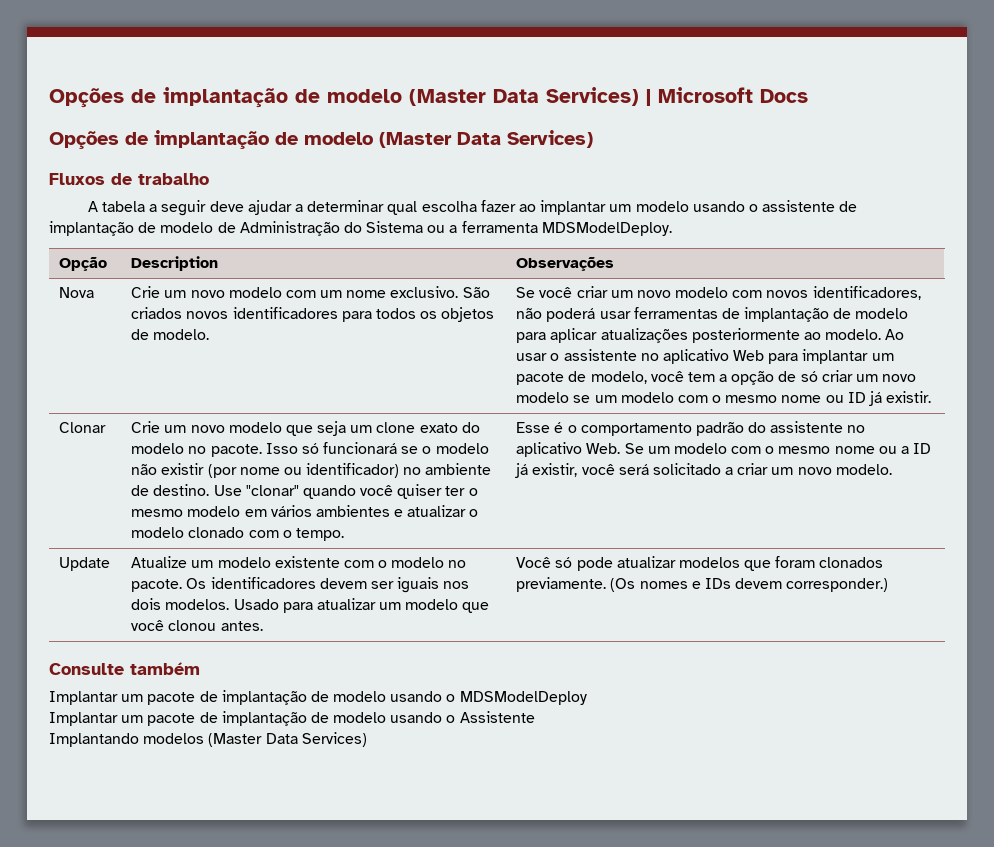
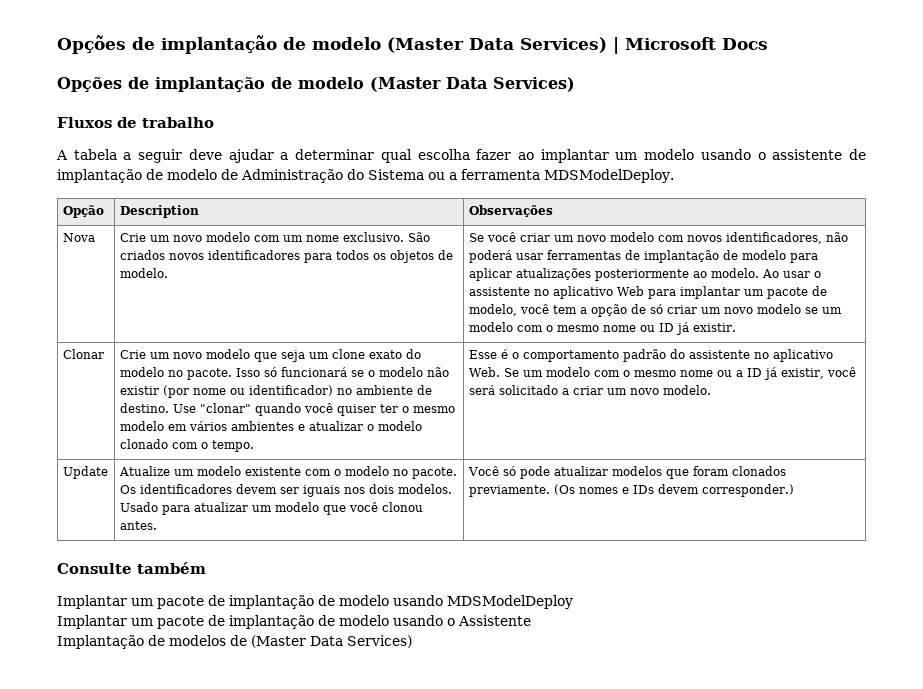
[446,694,456,702] o -> (443, 600) none
[49,733,205,747] Implantando modelos -> [57,635,247,649] Implantação de modelos de

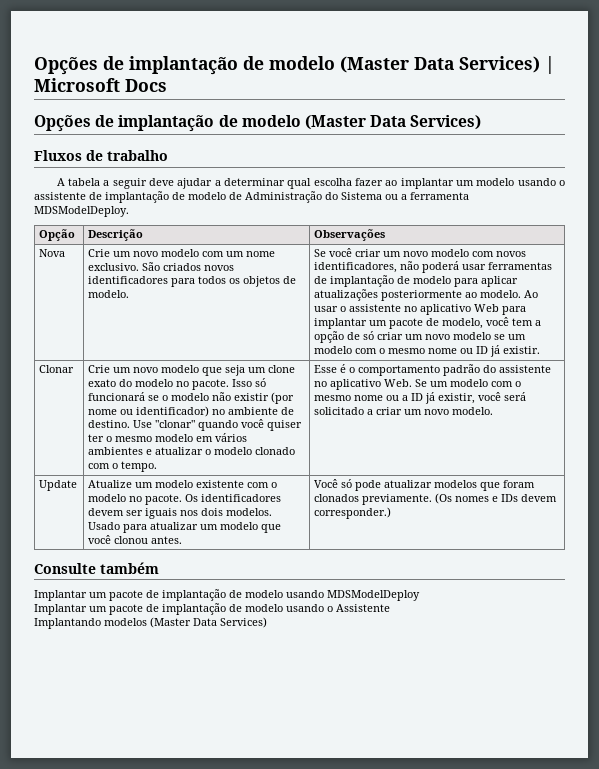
[119,205,199,218] Description -> [88,229,144,241] Descrição
[57,635,247,649] Implantação de modelos de -> [34,618,147,629] Implantando modelos

